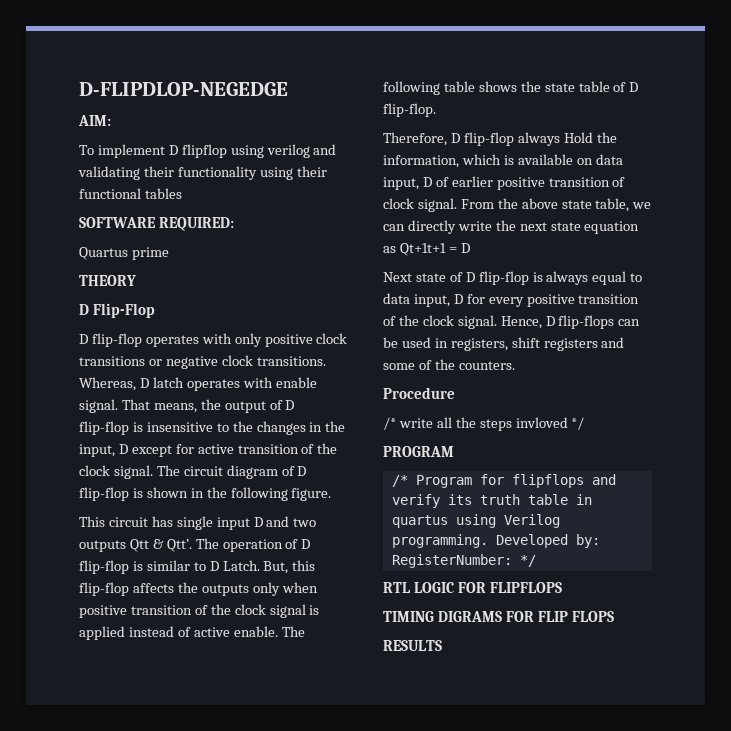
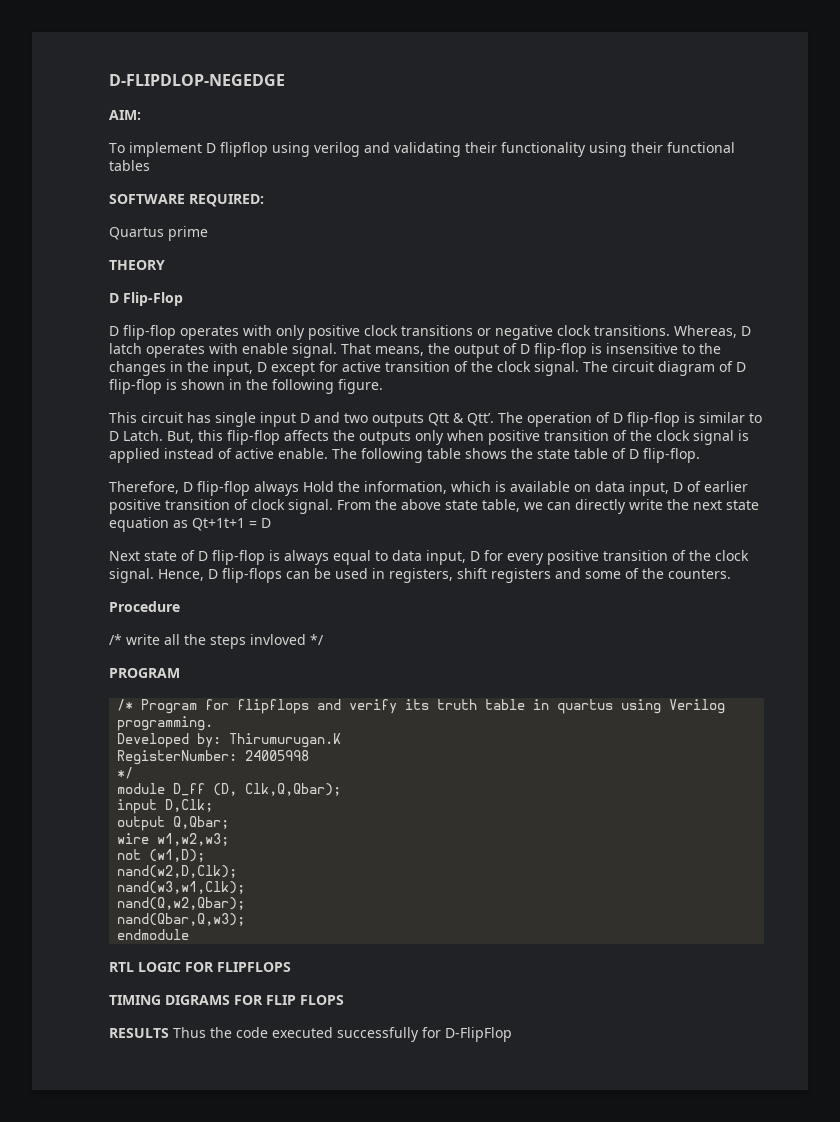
(488, 541) none -> (214, 723) //
[391,554,536,568] RegisterNumber: */ -> [229,733,342,748] [117,750,310,765] [117,767,134,779] [117,783,342,796] [117,799,214,814] [117,816,230,831] [117,833,230,846] [117,849,206,862] [117,865,238,878] [117,881,246,894] [117,897,246,910] [117,913,246,926] [117,929,190,940] Thirumurugan.K // RegisterNumber: 24005998 // */ // module D_ff (D, Clk,Q,Qbar); // input D,Clk; // output Q,Qbar; // wire w1,w2,w3; // not (w1,D); // nand(w2,D,Clk); // nand(w3,w1,Clk); // nand(Q,w2,Qbar); // nand(Qbar,Q,w3); // endmodule
(442, 645) none -> [173,1027,512,1042] Thus the code executed successfully for D-FlipFlop

